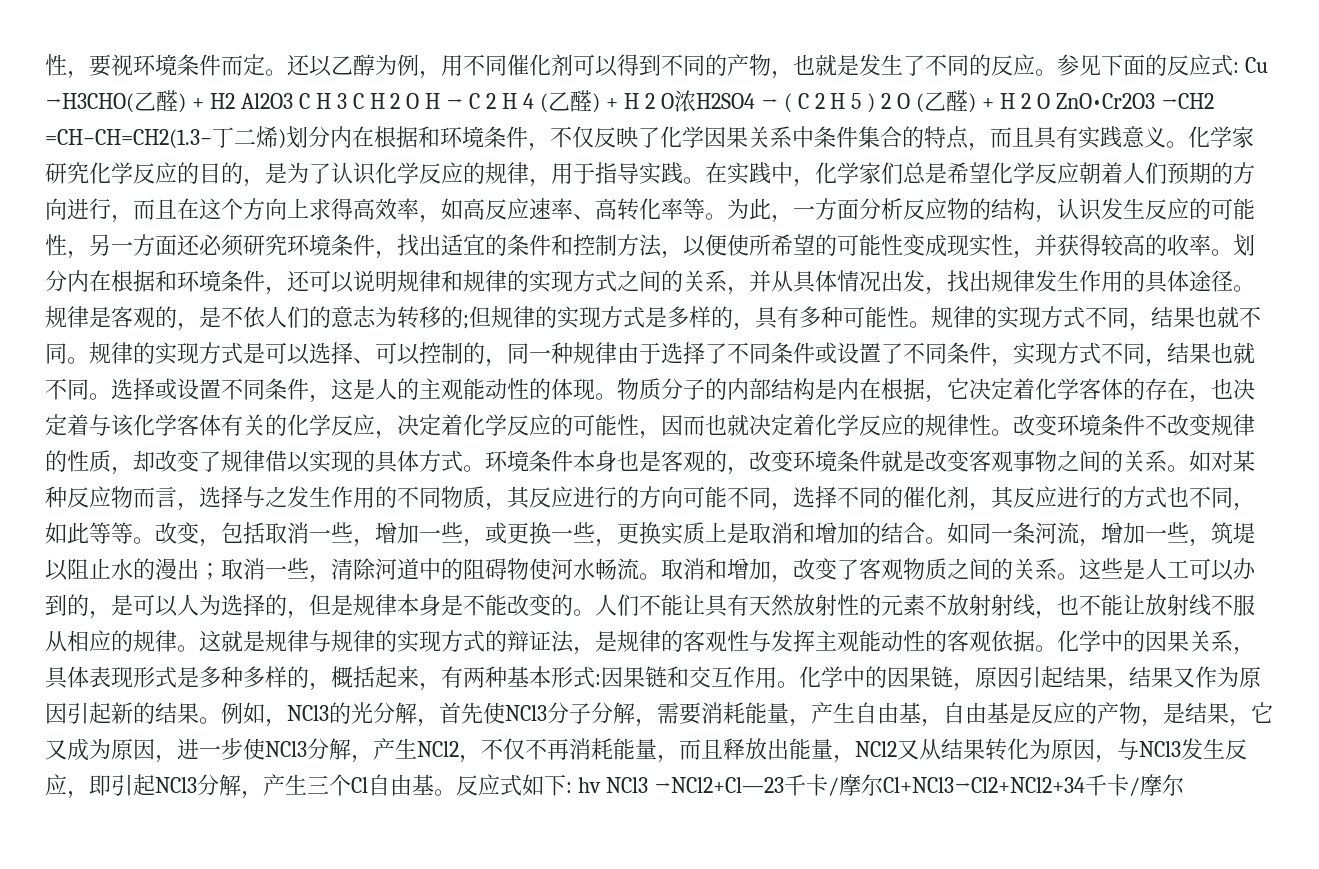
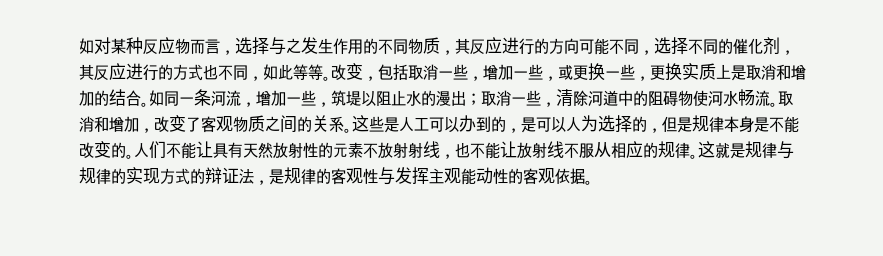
[45,54,1268,79] [45,90,1214,113] [45,126,1254,151] [45,162,1255,187] [45,198,1255,223] [45,234,1255,259] [45,270,1255,295] [45,306,1261,331] [45,342,1255,367] [45,378,1255,403] [45,414,1255,439] [45,450,1189,475] 性，要视环境条件而定。还以乙醇为例，用不同催化剂可以得到不同的产物，也就是发生了不同的反应。参见下面的反应式: Cu →H3CHO(乙醛) + H2 Al2O3 C H 3 C H 2 O H → C 2 H 4 (乙醛) + H 2 O浓H2SO4 → ( C 2 H 5 ) 2 O (乙醛) + H 2 O ZnO•Cr2O3 →CH2 =CH−CH=CH2(1.3−丁二烯)划分内在根据和环境条件，不仅反映了化学因果关系中条件集合的特点，而且具有实践意义。化学家研究化学反应的目的，是为了认识化学反应的规律，用于指导实践。在实践中，化学家们总是希望化学反应朝着人们预期的方向进行，而且在这个方向上求得高效率，如高反应速率、高转化率等。为此，一方面分析反应物的结构，认识发生反应的可能性，另一方面还必须研究环境条件，找出适宜的条件和控制方法，以便使所希望的可能性变成现实性，并获得较高的收率。划分内在根据和环境条件，还可以说明规律和规律的实现方式之间的关系，并从具体情况出发，找出规律发生作用的具体途径。规律是客观的，是不依人们的意志为转移的;但规律的实现方式是多样的，具有多种可能性。规律的实现方式不同，结果也就不同。规律的实现方式是可以选择、可以控制的，同一种规律由于选择了不同条件或设置了不同条件，实现方式不同，结果也就不同。选择或设置不同条件，这是人的主观能动性的体现。物质分子的内部结构是内在根据，它决定着化学客体的存在，也决定着与该化学客体有关的化学反应，决定着化学反应的可能性，因而也就决定着化学反应的规律性。改变环境条件不改变规律的性质，却改变了规律借以实现的具体方式。环境条件本身也是客观的，改变环境条件就是改变客观事物之间的关系。 -> (79, 46) none
[1057,630,1255,655] [45,666,1261,691] [45,702,1273,727] [45,738,1247,763] [45,774,1184,799] 化学中的因果关系，具体表现形式是多种多样的，概括起来，有两种基本形式:因果链和交互作用。化学中的因果链，原因引起结果，结果又作为原因引起新的结果。例如，NCl3的光分解，首先使NCl3分子分解，需要消耗能量，产生自由基，自由基是反应的产物，是结果，它又成为原因，进一步使NCl3分解，产生NCl2，不仅不再消耗能量，而且释放出能量，NCl2又从结果转化为原因，与NCl3发生反应，即引起NCl3分解，产生三个Cl自由基。反应式如下: hv NCl3 →NCl2+Cl—23千卡/摩尔Cl+NCl3→Cl2+NCl2+34千卡/摩尔 -> (593, 182) none

